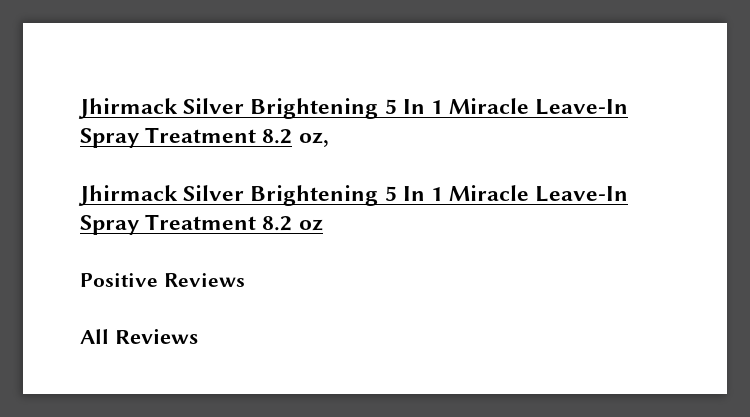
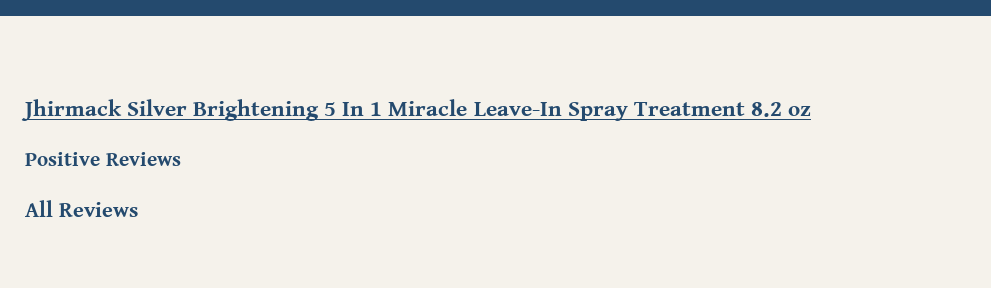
[298,132,329,147] [78,185,629,206] [80,214,293,235] oz, // Jhirmack Silver Brightening 5 In 1 Miracle Leave-In Spray Treatment 8.2 -> (782, 109) none

